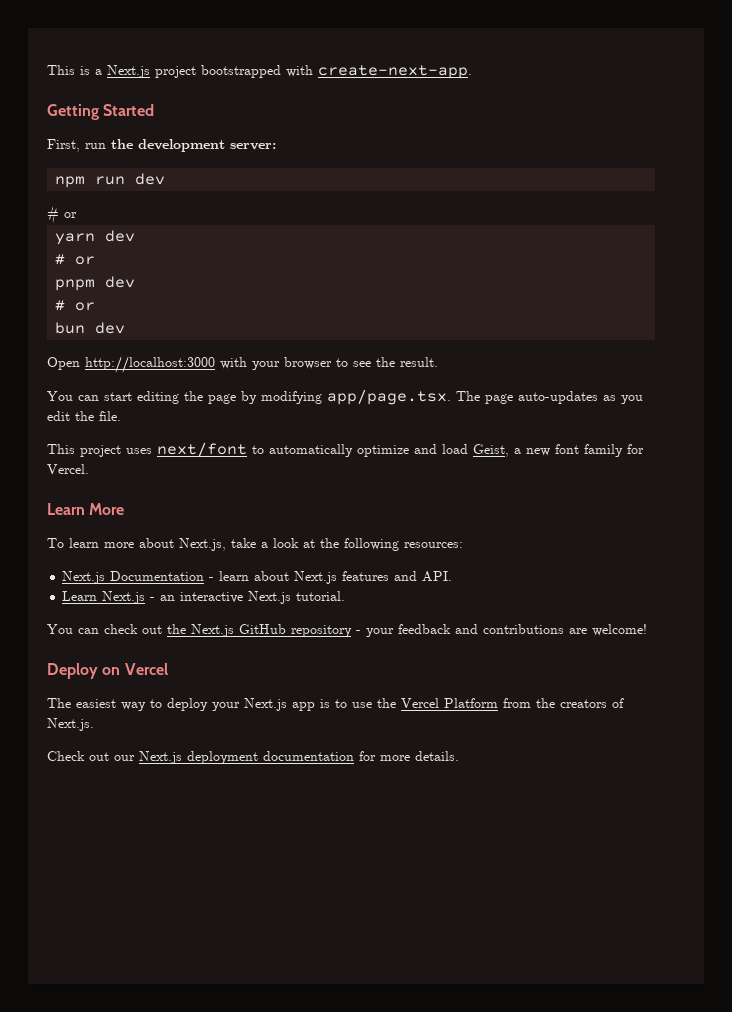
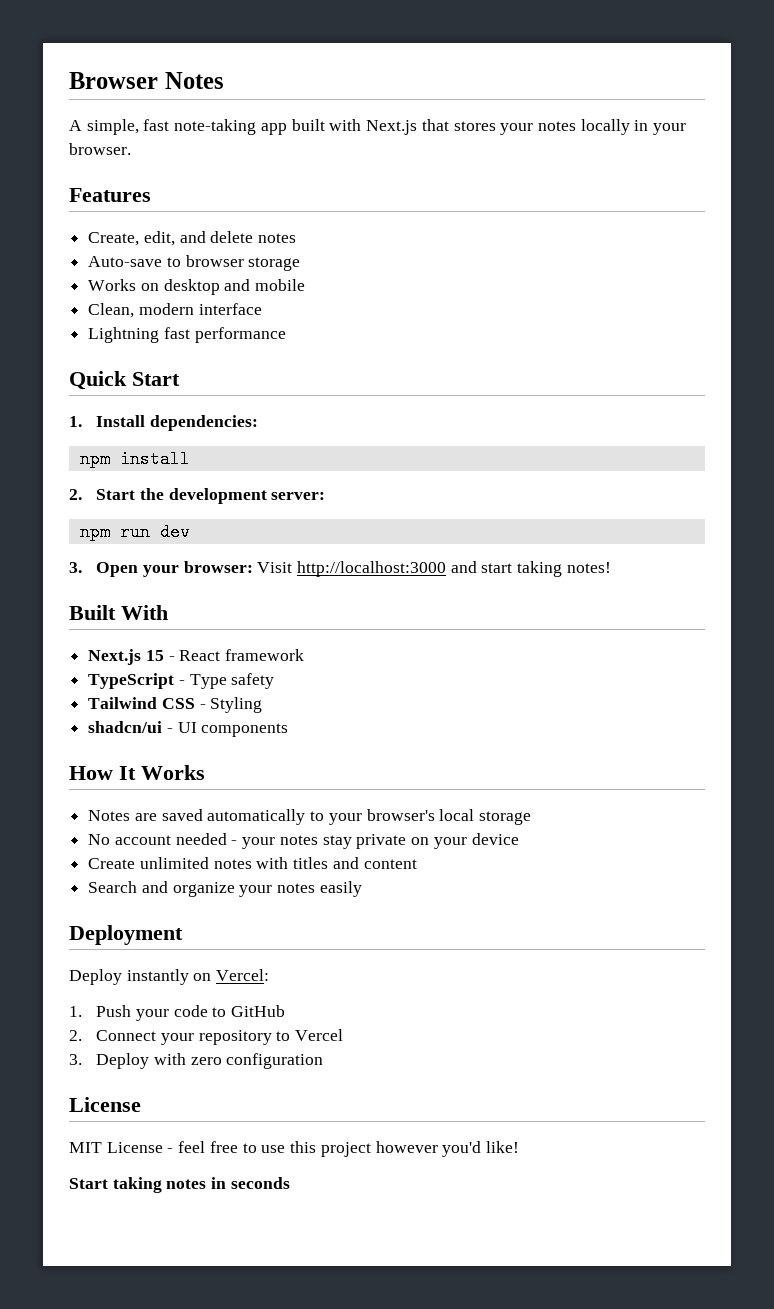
[47,65,472,79] [47,104,155,120] [47,139,106,152] This is a Next.js project bootstrapped with create-next-app. // Getting Started // First, run -> [69,72,224,89] [69,119,687,135] [69,143,131,155] [69,188,151,202] [88,231,297,246] [88,255,301,271] [88,279,306,295] [88,303,262,318] [88,327,286,343] [69,371,180,390] [69,415,258,431] [79,450,190,468] [69,489,136,500] Browser Notes // A simple, fast note-taking app built with Next.js that stores your notes locally in your browser. // Features // Create, edit, and delete notes // Auto-save to browser storage // Works on desktop and mobile // Clean, modern interface // Lightning fast performance // Quick Start // 1. Install dependencies: // npm install // 2. Start
[47,206,77,224] [55,230,136,245] [55,254,96,265] [55,276,136,291] [55,300,96,311] [55,322,126,334] [47,356,438,373] [47,389,643,405] [47,411,121,421] [47,442,644,457] [47,464,89,474] [47,503,125,515] [47,538,463,551] [62,571,453,584] [62,591,346,604] [47,624,647,637] [47,663,168,679] [47,698,624,711] [47,718,94,731] [47,751,459,764] # or // yarn dev // # or // pnpm dev // # or // bun dev // Open http://localhost:3000 with your browser to see the result. // You can start editing the page by modifying app/page.tsx. The page auto-updates as you edit the file. // This project uses next/font to automatically optimize and load Geist, a new font family for Vercel. // Learn More // To learn more about Next.js, take a look at the following resources: // Next.js Documentation - learn about Next.js features and API. // Learn Next.js - an interactive Next.js tutorial. // You can check out the Next.js GitHub repository - your feedback and contributions are welcome! // Deploy on Vercel // The easiest way to deploy your Next.js app is to use the Vercel Platform from the creators of Next.js. // Check out our Next.js deployment documentation for more details. -> [69,561,611,577] [69,605,168,620] [88,649,305,665] [88,673,275,689] [88,697,263,713] [88,721,289,737] [69,765,205,780] [88,809,532,825] [88,833,519,849] [88,857,417,869] [88,881,362,897] [69,925,183,945] [69,969,270,985] [69,1005,285,1021] [69,1029,343,1045] [69,1053,324,1069] [69,1097,141,1112] [69,1141,519,1157] [69,1177,290,1193] 3. Open your browser: Visit http://localhost:3000 and start taking notes! // Built With // Next.js 15 - React framework // TypeScript - Type safety // Tailwind CSS - Styling // shadcn/ui - UI components // How It Works // Notes are saved automatically to your browser's local storage // No account needed - your notes stay private on your device // Create unlimited notes with titles and content // Search and organize your notes easily // Deployment // Deploy instantly on Vercel: // 1. Push your code to GitHub // 2. Connect your repository to Vercel // 3. Deploy with zero configuration // License // MIT License - feel free to use this project however you'd like! // Start taking notes in seconds

